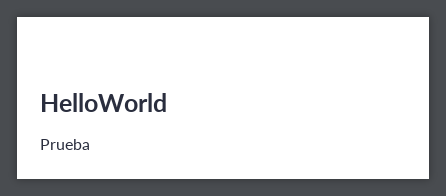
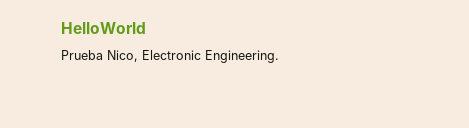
(90, 144) none -> [107,50,279,63] Nico, Electronic Engineering.

